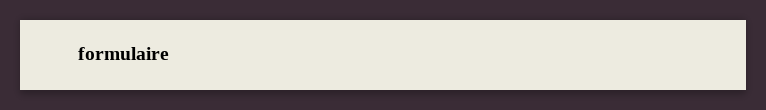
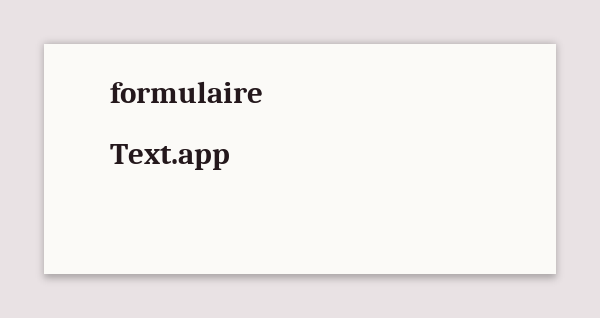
(169, 53) none -> [110,144,230,170] // Text.app

